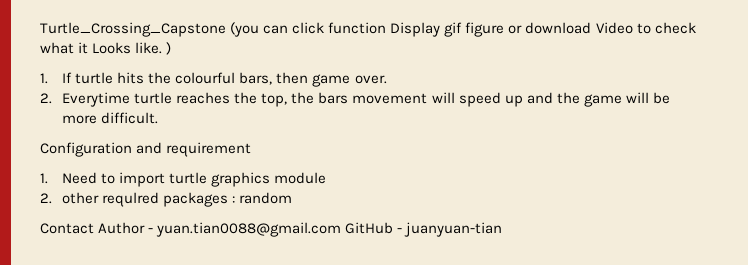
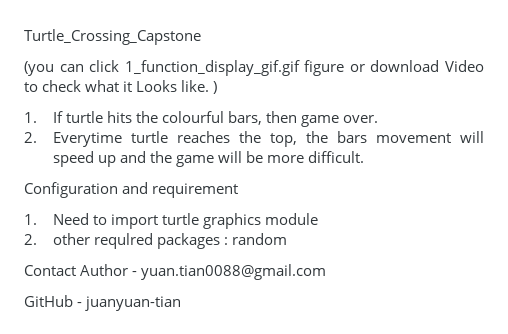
(226, 29) none -> (201, 37) //
[328,22,463,37] function Display gif -> [124,60,300,76] 1_function_display_gif.gif
(342, 229) none -> (327, 272) //

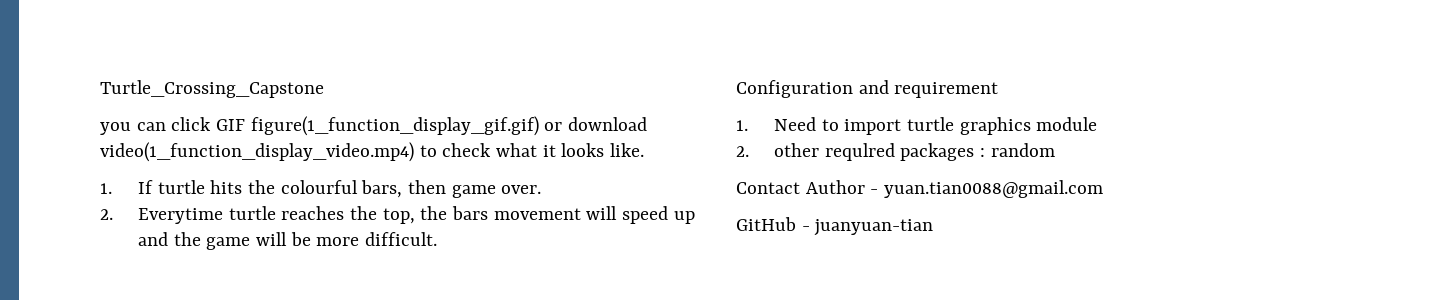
[24,61,54,76] (you -> [100,122,131,135] you
[124,60,345,76] 1_function_display_gif.gif figure -> [216,116,539,136] GIF figure(1_function_display_gif.gif)
[444,60,484,72] Video -> [100,142,414,162] video(1_function_display_video.mp4)
[136,80,178,92] Looks -> [561,143,605,157] looks
[213,81,218,94] ) -> (645, 150) none

